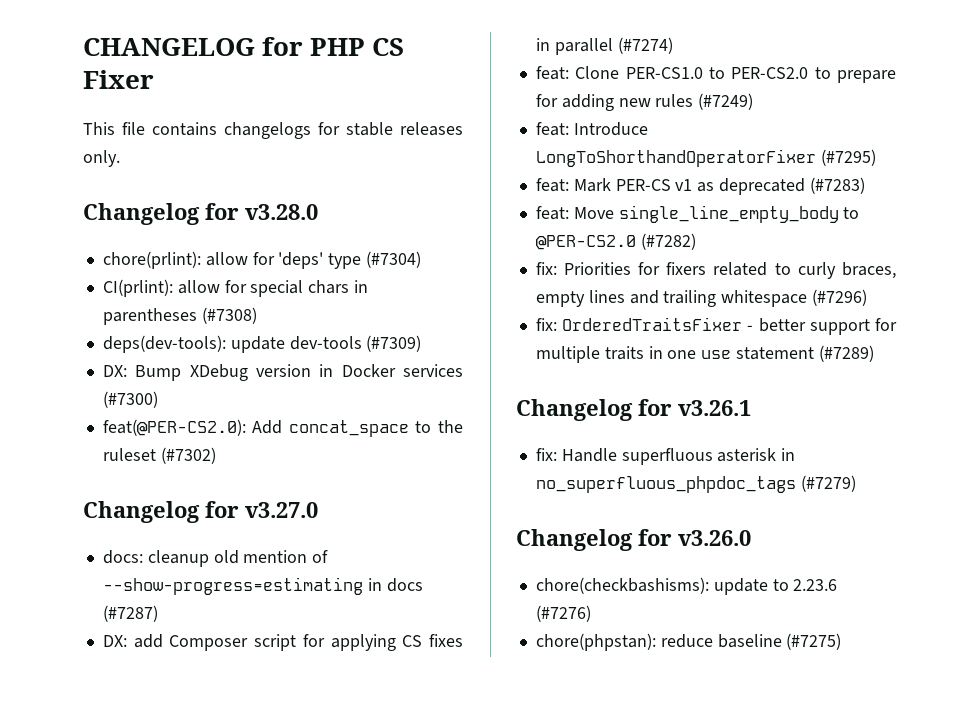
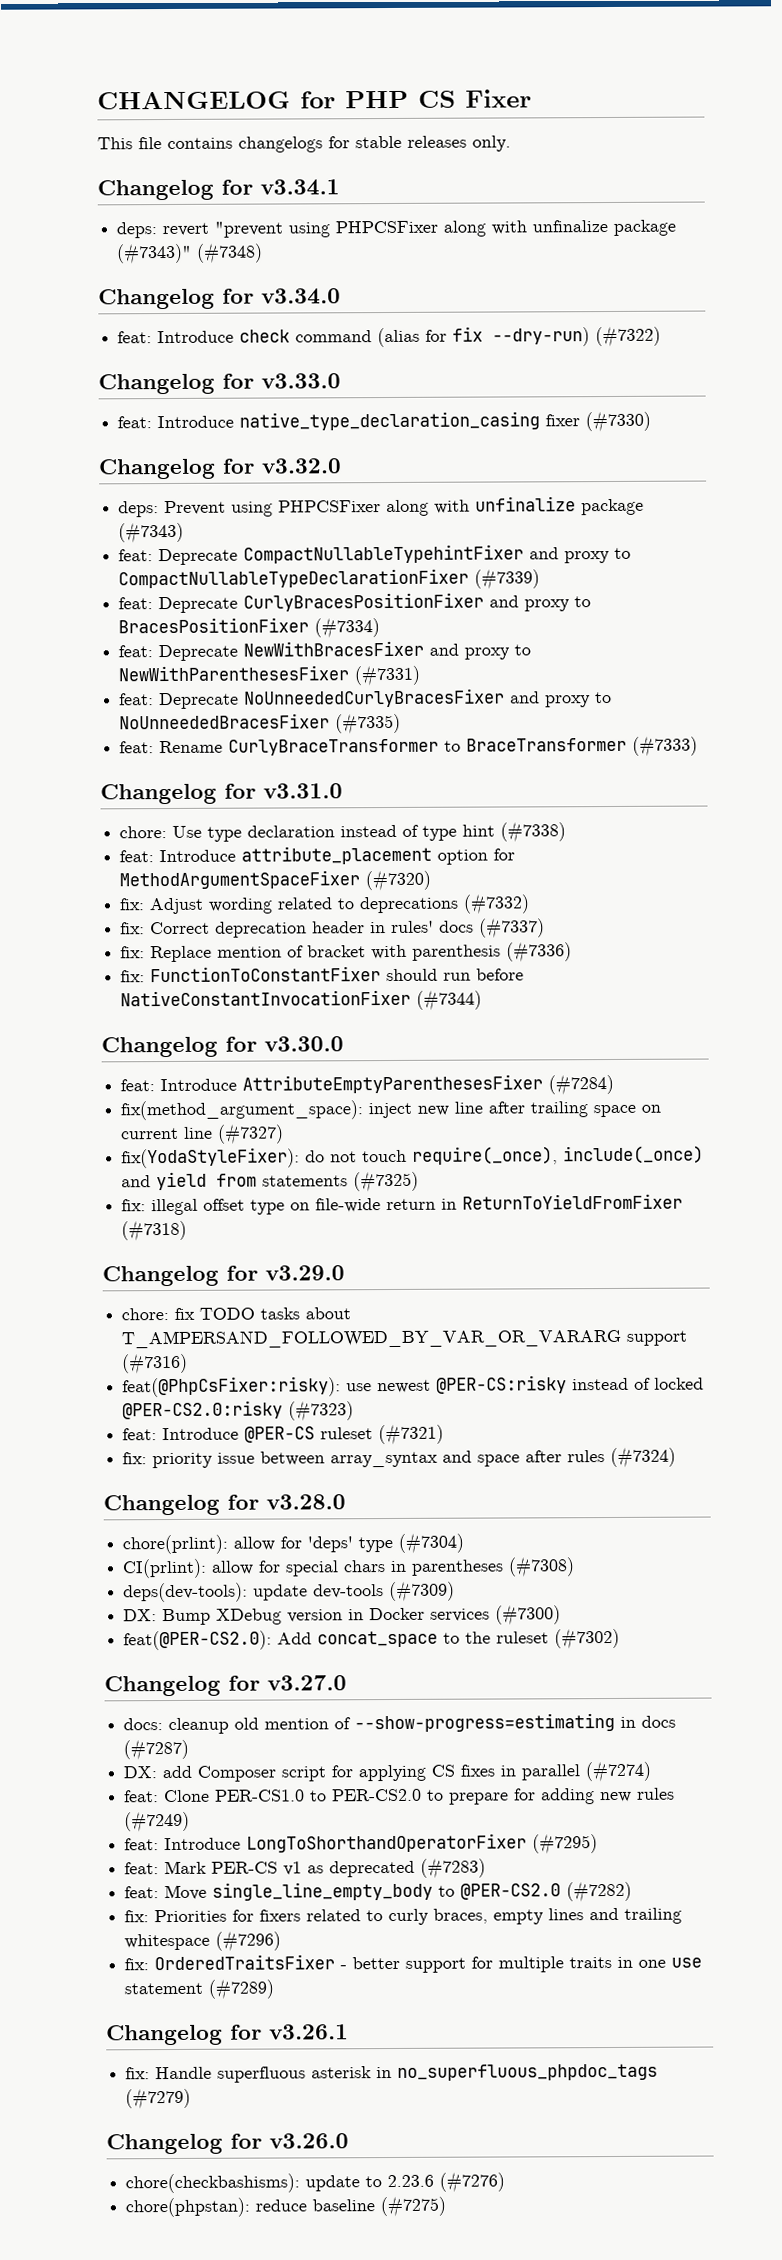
(120, 158) none -> [97,179,340,201] [116,219,677,239] [116,242,264,265] [98,288,341,310] [117,325,662,348] [98,373,341,395] [117,410,652,433] [98,458,342,480] [118,496,645,518] [118,521,185,544] [118,544,632,566] [118,568,541,590] [118,592,592,614] [118,617,381,639] [118,640,532,662] [118,664,421,687] [119,688,613,710] [119,712,402,735] [119,735,699,757] [100,783,343,805] [119,821,567,843] [119,845,516,865] [119,869,432,892] [119,893,531,915] [120,917,546,939] [120,941,573,963] [120,966,525,983] [120,989,483,1011] [101,1036,344,1058] [120,1073,615,1096] [120,1100,662,1121] [120,1123,285,1145] [121,1145,705,1169] [121,1170,420,1193] [121,1193,684,1216] [121,1219,188,1242] [102,1265,345,1287] [121,1307,352,1321] [121,1328,688,1349] [122,1352,189,1375] [122,1375,705,1398] [122,1400,355,1422] [122,1423,445,1446] [122,1446,677,1469] // Changelog for v3.34.1 // deps: revert "prevent using PHPCSFixer along with unfinalize package (#7343)" (#7348) // Changelog for v3.34.0 // feat: Introduce check command (alias for fix --dry-run) (#7322) // Changelog for v3.33.0 // feat: Introduce native_type_declaration_casing fixer (#7330) // Changelog for v3.32.0 // deps: Prevent using PHPCSFixer along with unfinalize package (#7343) // feat: Deprecate CompactNullableTypehintFixer and proxy to CompactNullableTypeDeclarationFixer (#7339) // feat: Deprecate CurlyBracesPositionFixer and proxy to BracesPositionFixer (#7334) // feat: Deprecate NewWithBracesFixer and proxy to NewWithParenthesesFixer (#7331) // feat: Deprecate NoUnneededCurlyBracesFixer and proxy to NoUnneededBracesFixer (#7335) // feat: Rename CurlyBraceTransformer to BraceTransformer (#7333) // Changelog for v3.31.0 // chore: Use type declaration instead of type hint (#7338) // feat: Introduce attribute_placement option for MethodArgumentSpaceFixer (#7320) // fix: Adjust wording related to deprecations (#7332) // fix: Correct deprecation header in rules' docs (#7337) // fix: Replace mention of bracket with parenthesis (#7336) // fix: FunctionToConstantFixer should run before NativeConstantInvocationFixer (#7344) // Changelog for v3.30.0 // feat: Introduce AttributeEmptyParenthesesFixer (#7284) // fix(method_argument_space): inject new line after trailing space on current line (#7327) // fix(YodaStyleFixer): do not touch require(_once), include(_once) and yield from statements (#7325) // fix: illegal offset type on file-wide return in ReturnToYieldFromFixer (#7318) // Changelog for v3.29.0 // chore: fix TODO tasks about T_AMPERSAND_FOLLOWED_BY_VAR_OR_VARARG support (#7316) // feat(@PhpCsFixer:risky): use newest @PER-CS:risky instead of locked @PER-CS2.0:risky (#7323) // feat: Introduce @PER-CS ruleset (#7321) // fix: priority issue between array_syntax and space after rules (#7324)

